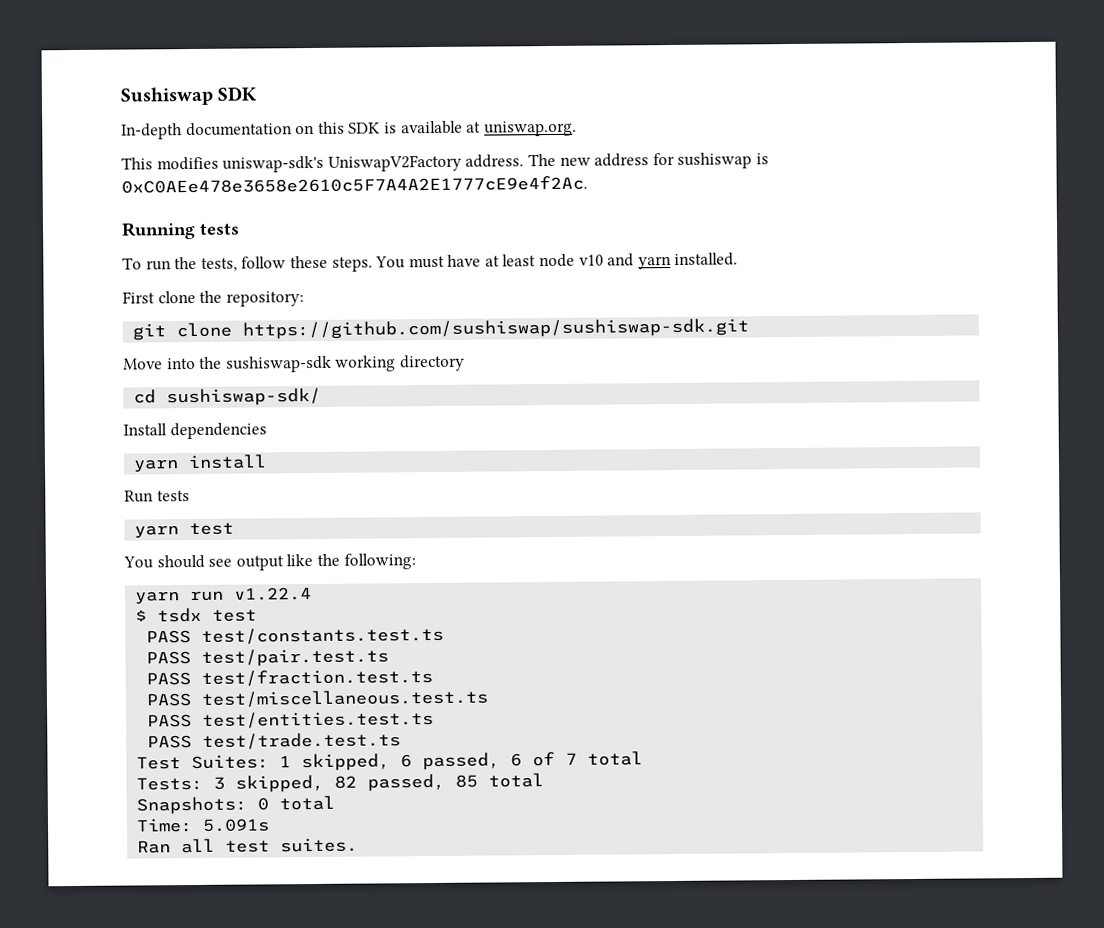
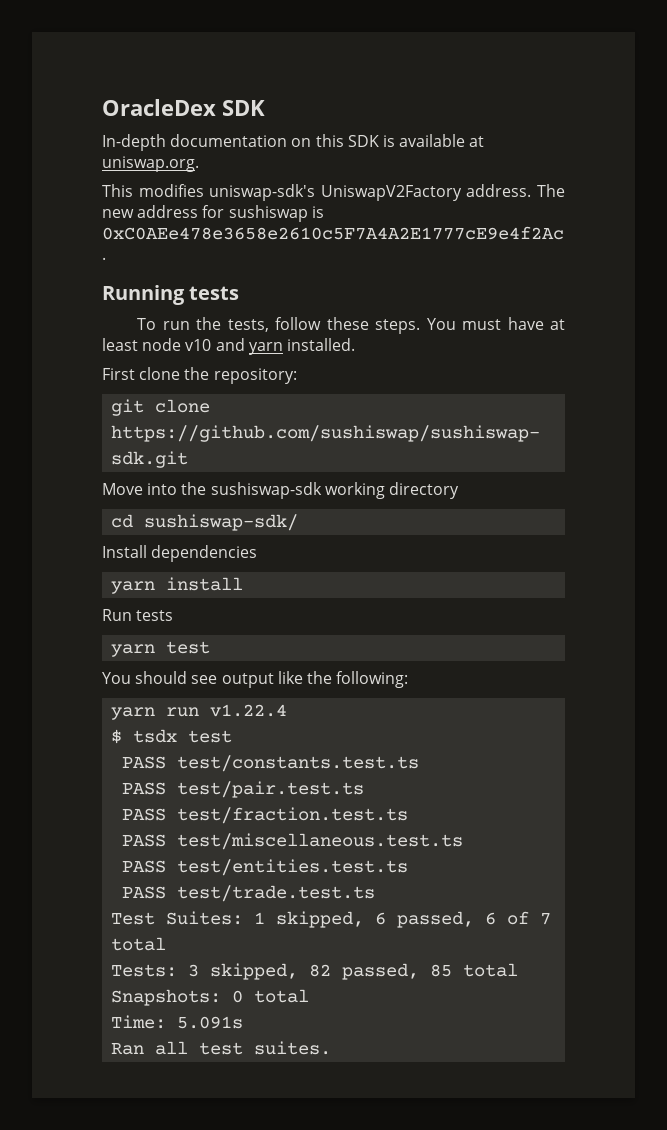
[120,86,213,106] Sushiswap -> [102,99,216,116] OracleDex

